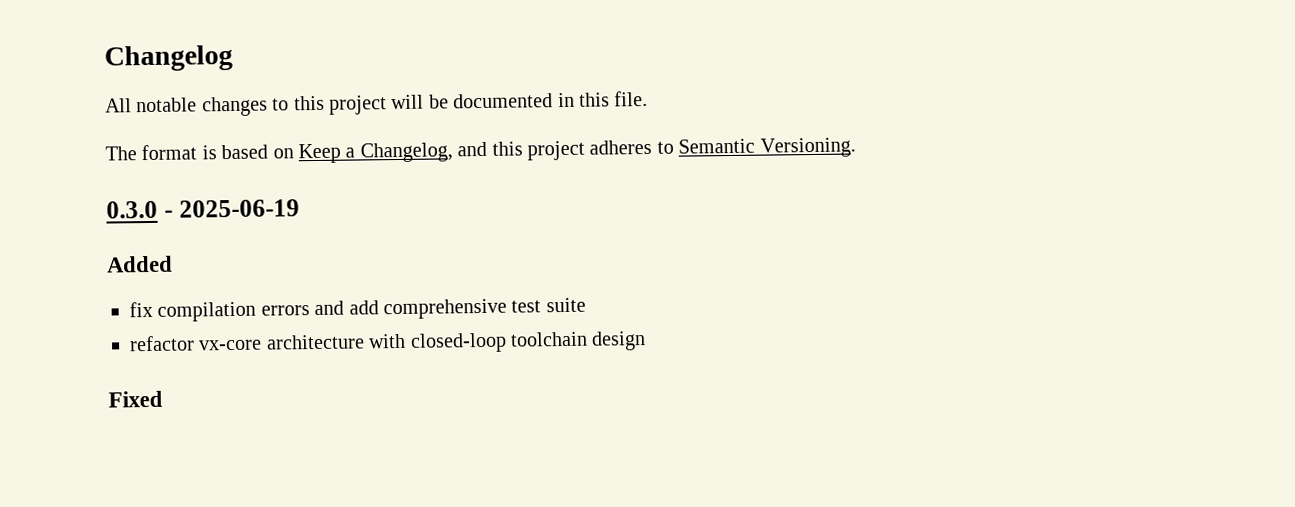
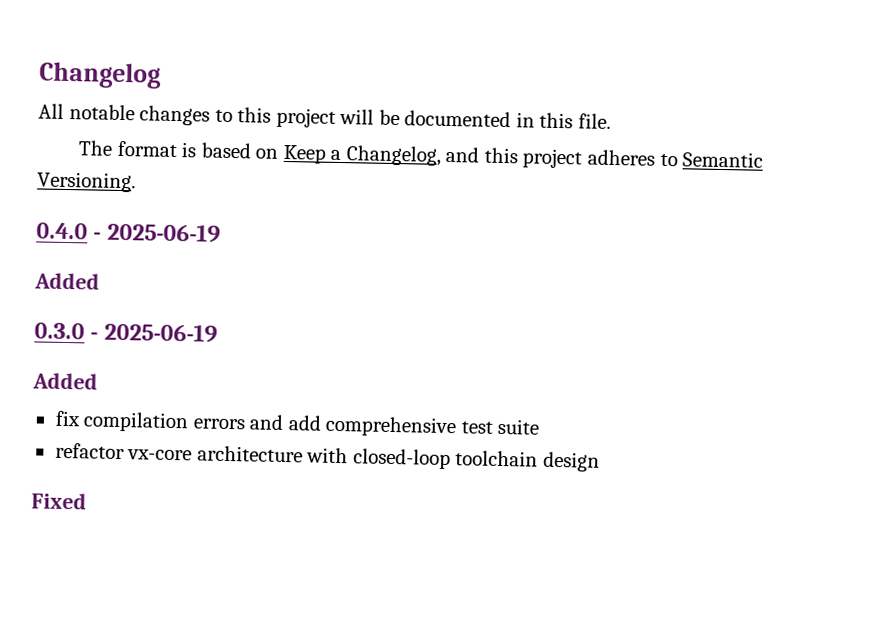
(856, 147) none -> [36,222,221,243] [34,272,100,290] // 0.4.0 - 2025-06-19 // Added

